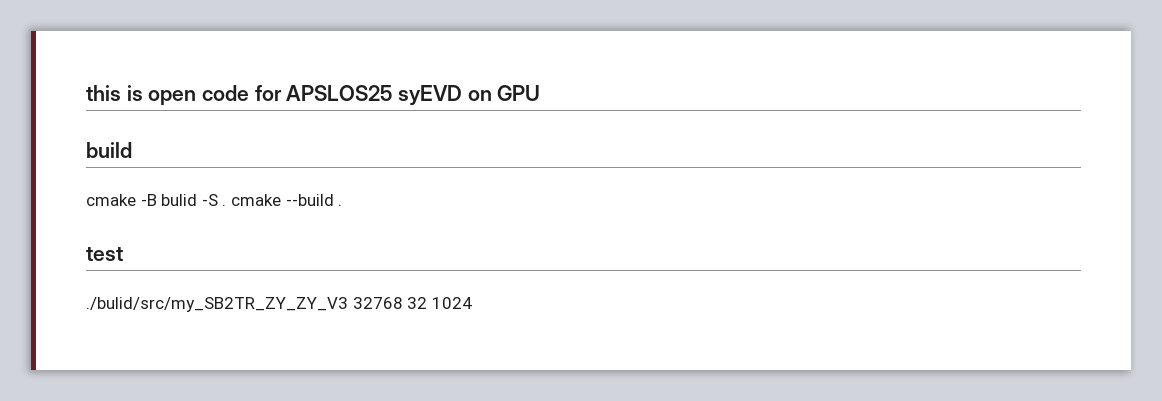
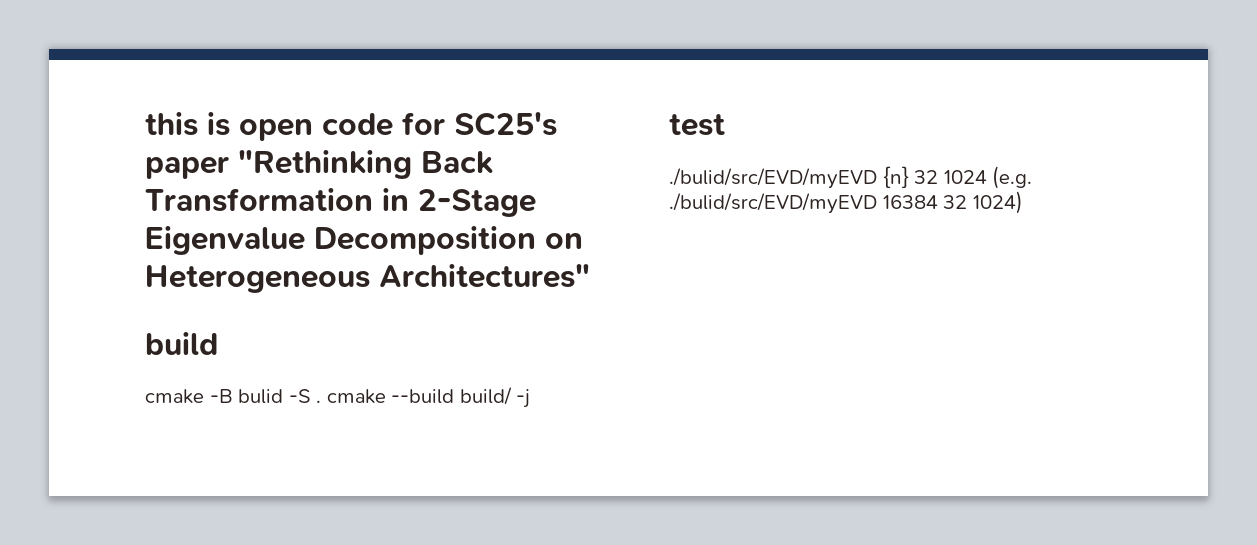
[286,85,541,106] APSLOS25 syEVD on GPU -> [454,112,557,136] [145,150,493,179] [145,188,536,217] [145,226,583,255] [145,264,590,293] SC25's paper "Rethinking Back Transformation in 2-Stage Eigenvalue Decomposition on Heterogeneous Architectures"
[338,204,343,206] . -> [459,387,531,408] build/ -j
[86,297,472,312] ./bulid/src/my_SB2TR_ZY_ZY_V3 32768 32 1024 -> [669,166,1033,189] [669,191,1023,214] ./bulid/src/EVD/myEVD {n} 32 1024 (e.g. ./bulid/src/EVD/myEVD 16384 32 1024)

